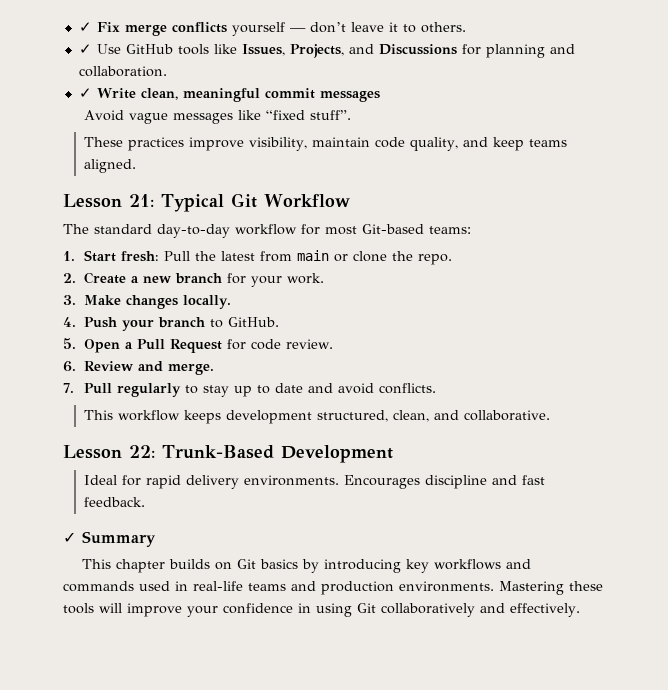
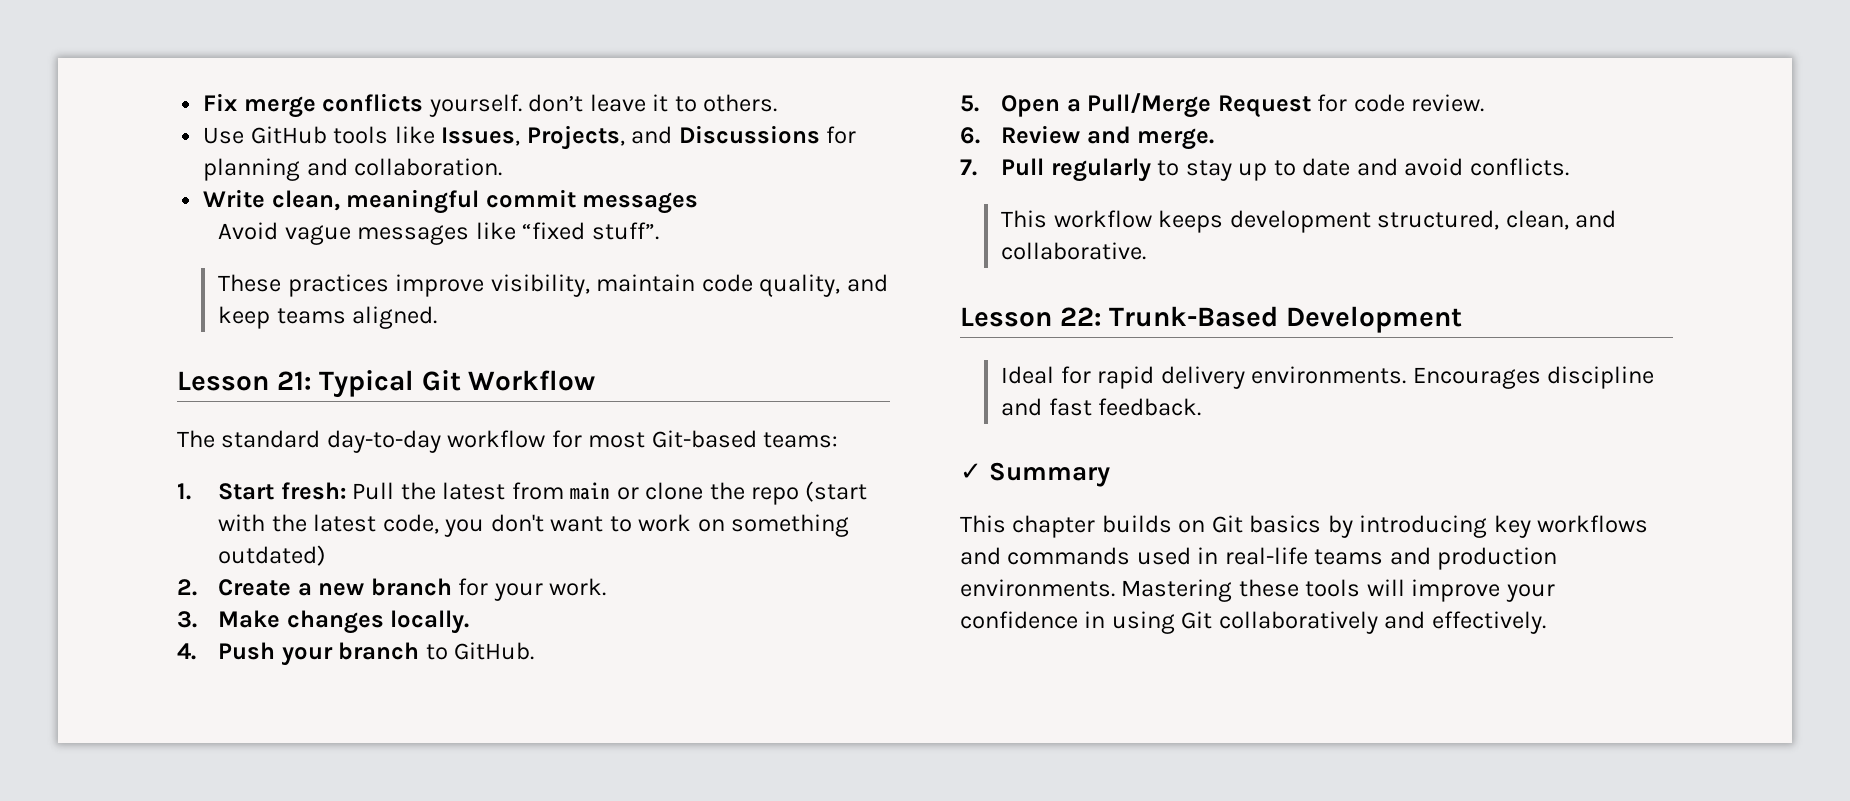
[78,22,92,32] ✓ -> (203, 102) none
[231,22,306,36] yourself — -> [428,94,522,117] yourself.
[78,44,92,54] ✓ -> (778, 103) none
[78,88,92,98] ✓ -> (503, 167) none
[418,254,453,265] repo. -> [750,481,868,505] [218,514,849,537] [218,545,327,566] repo (start with the latest code, you don't want to work on something outdated)
[137,339,166,350] Pull -> [1087,93,1212,118] Pull/Merge

